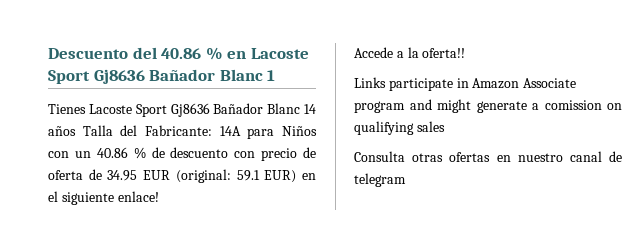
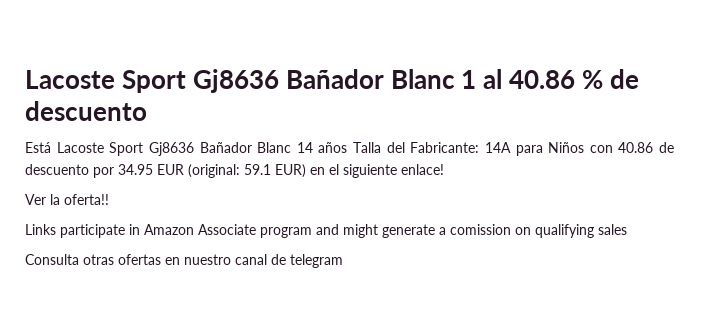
[48,47,247,60] Descuento del 40.86 % en -> (25, 79) none
[48,104,86,114] // Tienes -> [483,69,639,89] [25,101,147,121] [25,142,51,153] al 40.86 % de descuento // Está
[74,147,316,161] [48,169,102,180] un 40.86 % de descuento con precio de oferta de -> [618,142,674,153] [25,164,114,178] 40.86 de descuento por
[354,47,404,58] Accede a -> [25,194,46,205] Ver

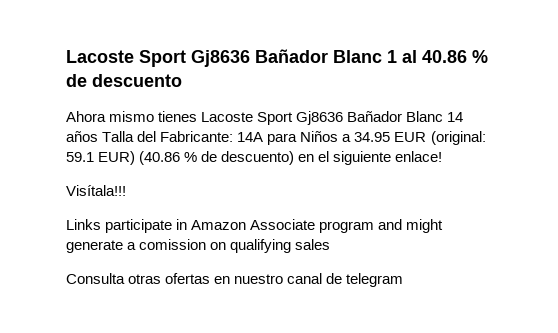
[25,142,51,153] Está -> [66,111,198,122] Ahora mismo tienes
[589,142,674,153] [25,164,114,178] con 40.86 de descuento por -> [342,134,352,142] a
(306, 171) none -> [139,151,295,165] (40.86 % de descuento)
[25,194,109,205] Ver la oferta!! -> [66,185,126,196] Visítala!!!

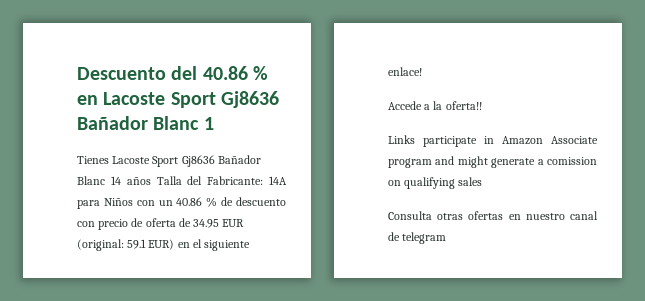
(66, 56) none -> [77,66,269,80] [77,95,98,105] Descuento del 40.86 % en
[402,50,488,63] [66,74,182,87] [66,111,198,122] al 40.86 % de descuento // Ahora mismo tienes -> [77,156,109,164] // Tienes
[342,134,352,142] a -> [136,197,286,207] [77,218,191,230] con un 40.86 % de descuento con precio de oferta de
[139,151,295,165] (40.86 % de descuento) -> (175, 244) none
[66,185,126,196] Visítala!!! -> [388,101,482,110] Accede a la oferta!!

